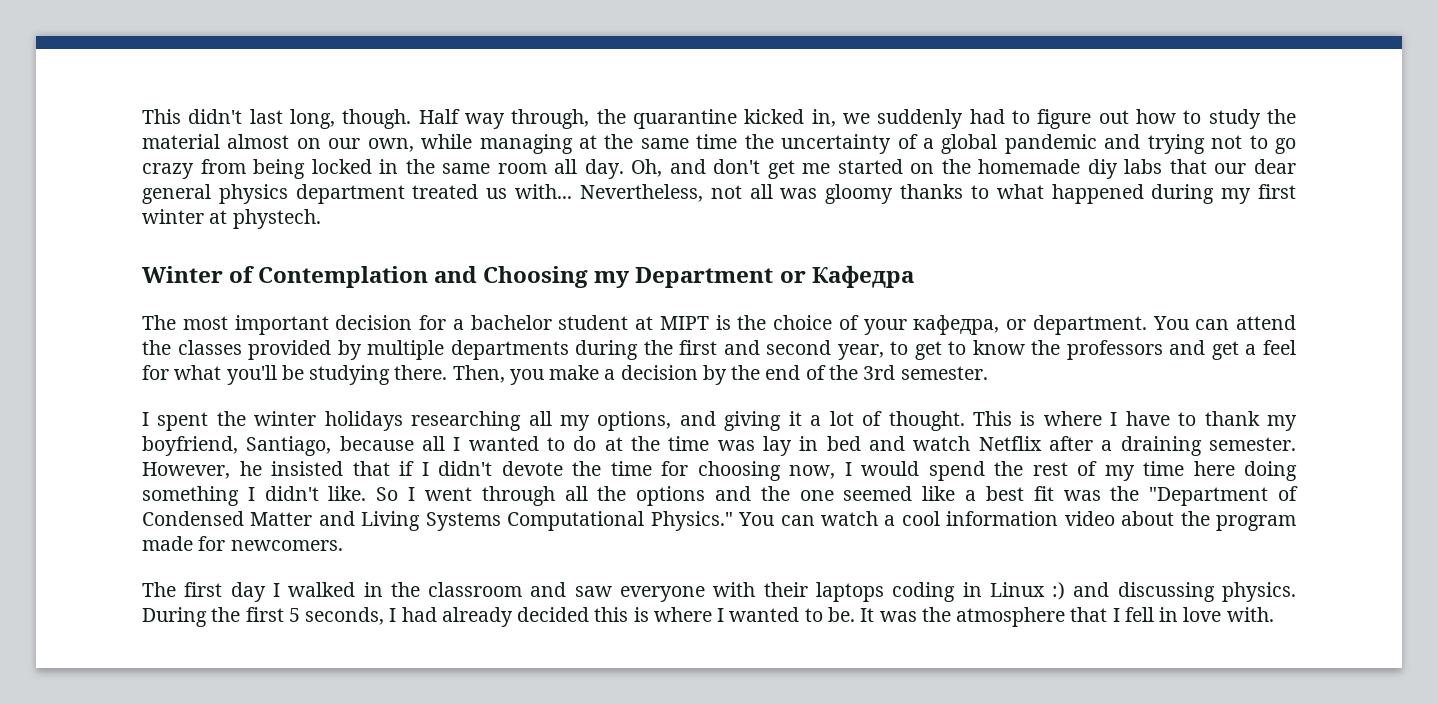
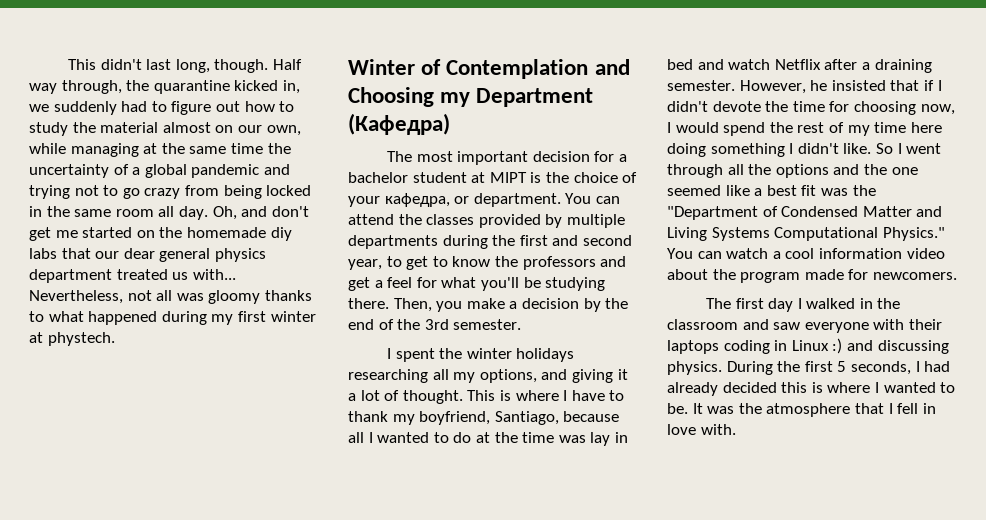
[779,265,914,288] or Кафедра -> [348,113,450,135] (Кафедра)

